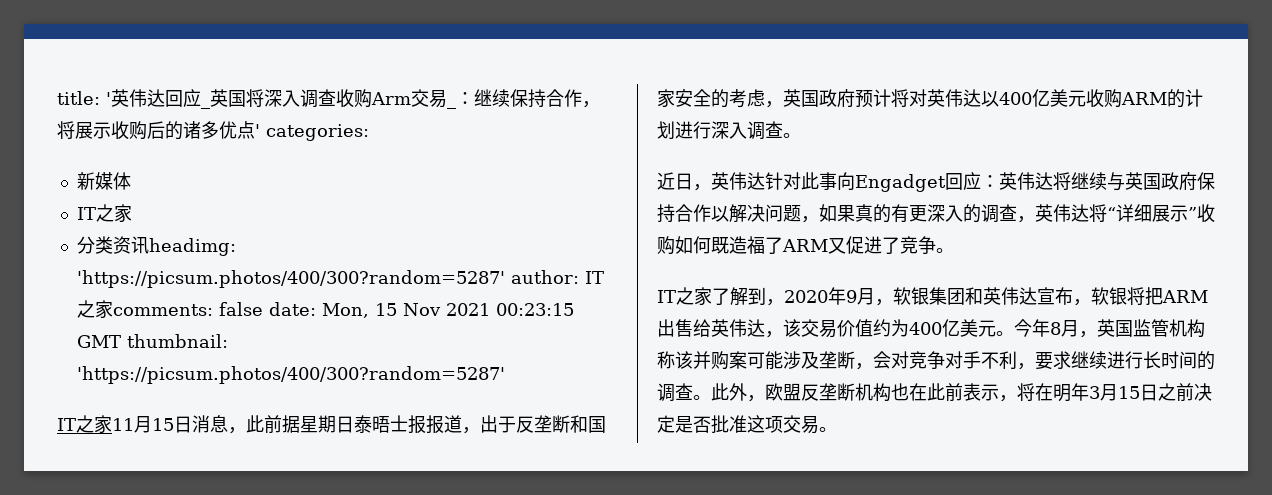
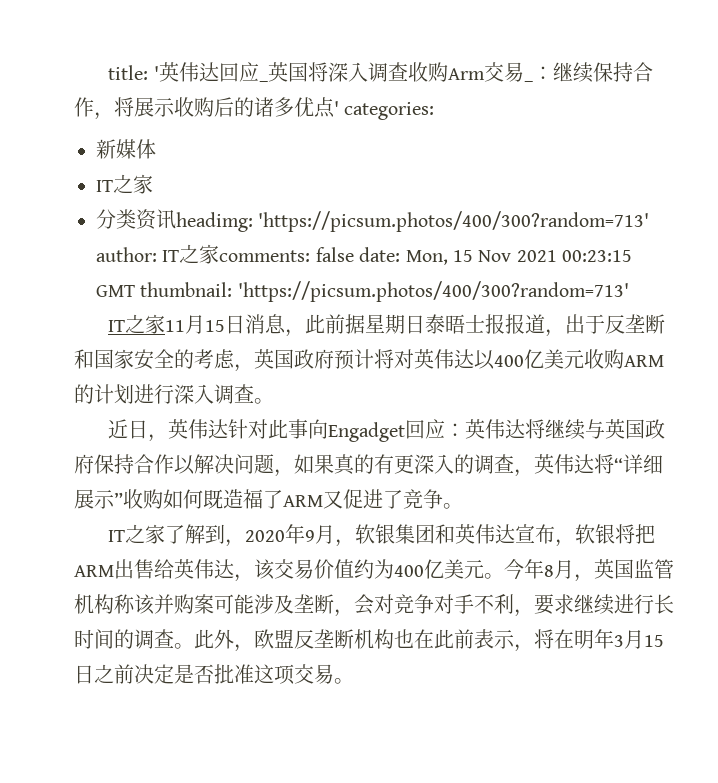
[76,270,505,288] 'https://picsum.photos/400/300?random=5287' -> [258,211,650,232] 'https://picsum.photos/400/300?random=713'
[76,366,505,384] 'https://picsum.photos/400/300?random=5287' -> [237,281,629,302] 'https://picsum.photos/400/300?random=713'

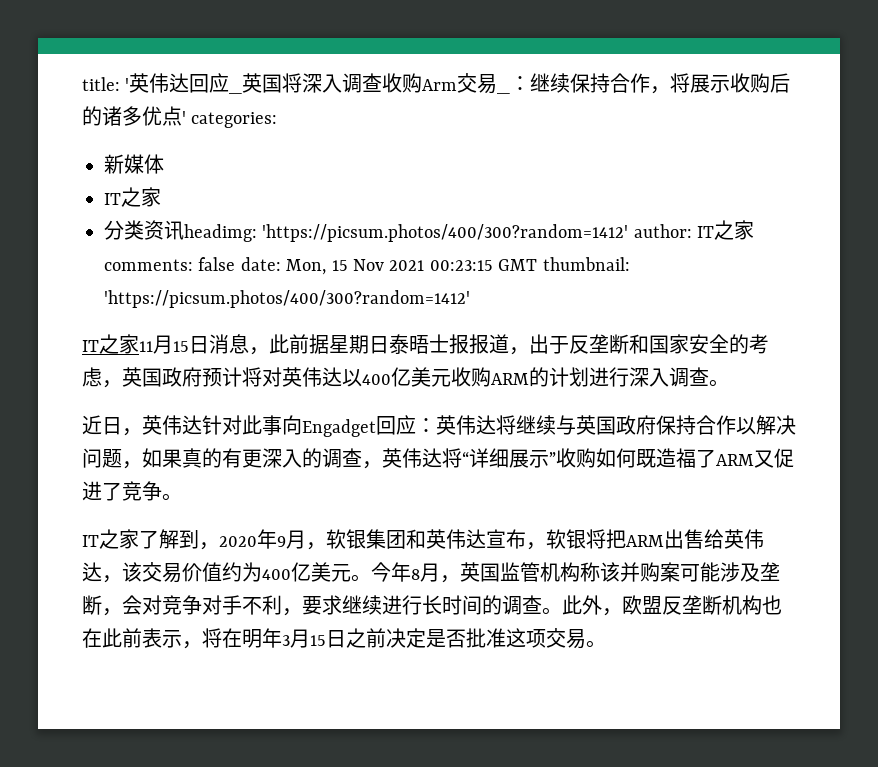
[258,211,650,232] 'https://picsum.photos/400/300?random=713' -> [262,224,629,242] 'https://picsum.photos/400/300?random=1412'
[237,281,629,302] 'https://picsum.photos/400/300?random=713' -> [104,290,470,308] 'https://picsum.photos/400/300?random=1412'

